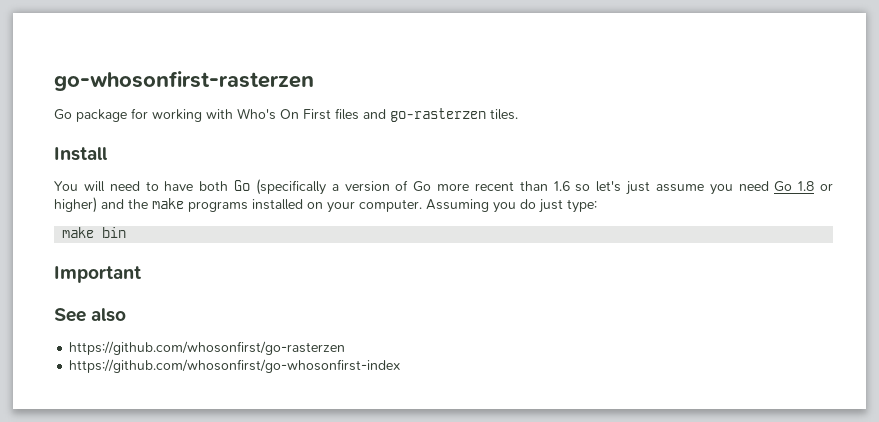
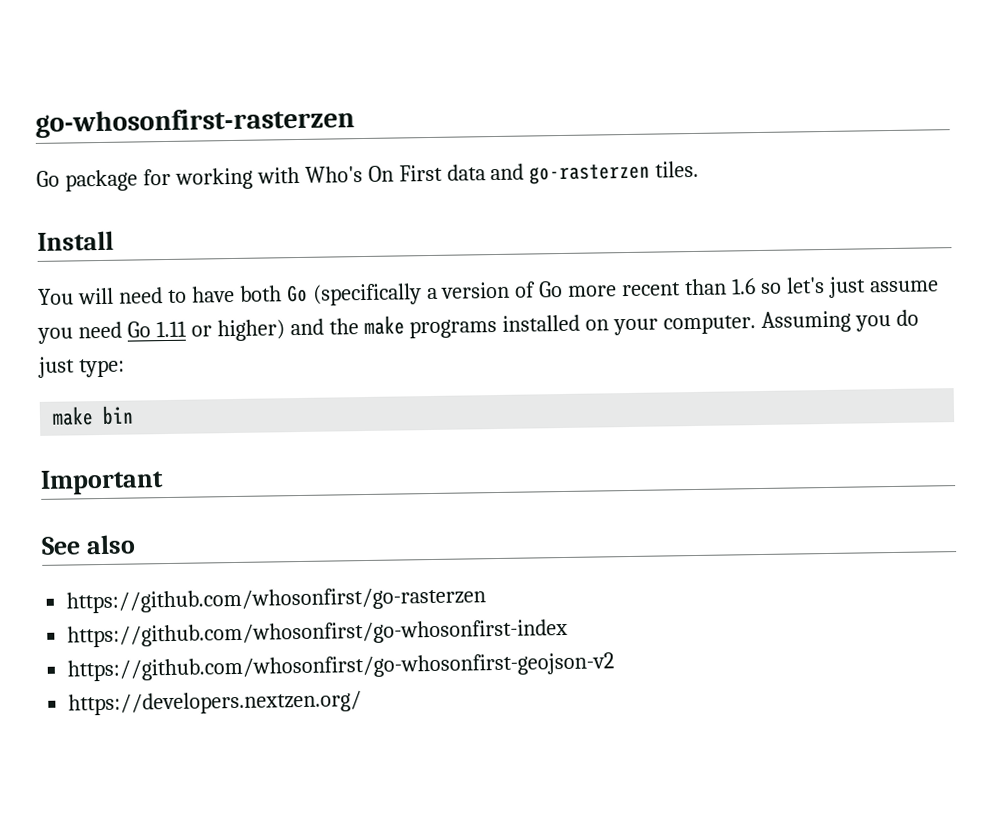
[335,108,359,120] files -> [446,164,486,181] data
[798,181,815,191] 1.8 -> [155,320,187,338] 1.11
(401, 366) none -> [67,652,615,682] [68,690,363,716] // https://github.com/whosonfirst/go-whosonfirst-geojson-v2 // https://developers.nextzen.org/

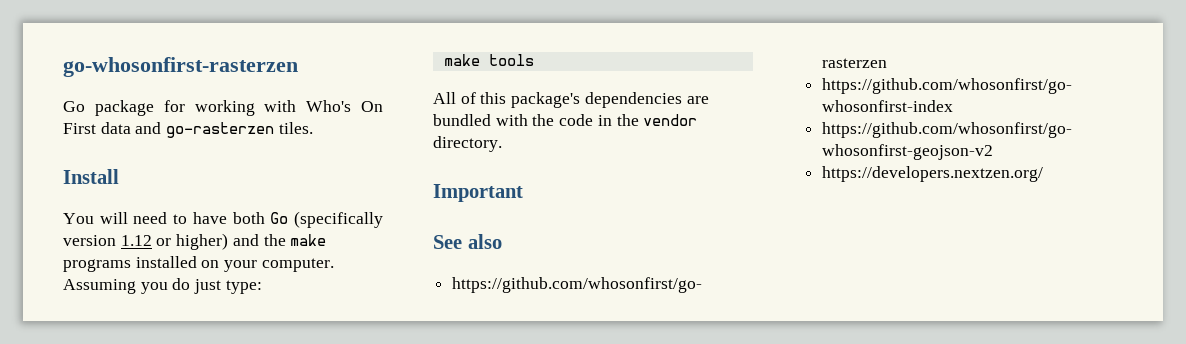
[426,276,939,300] [37,320,187,344] a version of Go more recent than 1.6 so let's just assume you need Go 1.11 -> [63,235,152,246] version 1.12
[102,405,135,425] bin -> [488,54,534,66] [433,92,709,108] [433,114,698,126] [433,136,502,152] tools // All of this package's dependencies are bundled with the code in the vendor directory.

